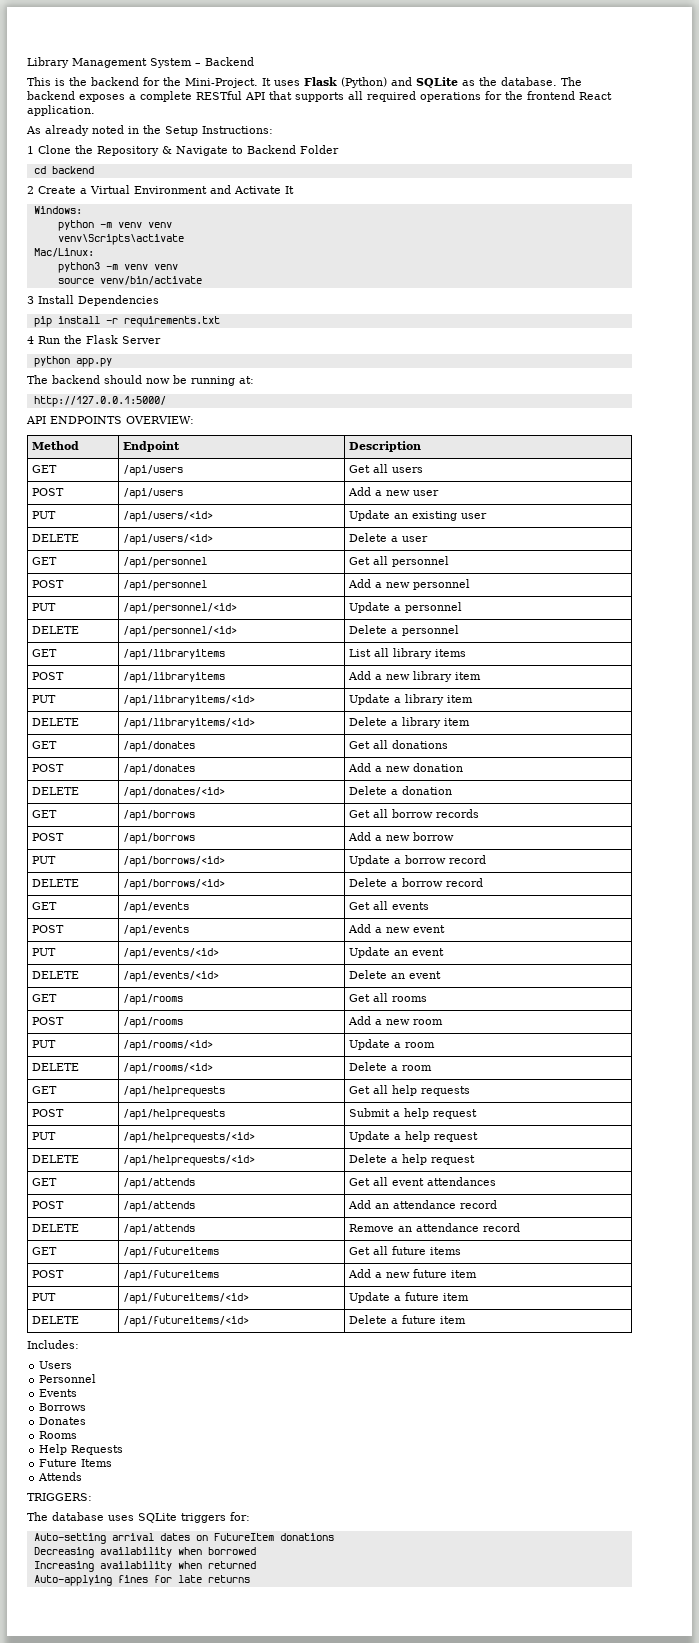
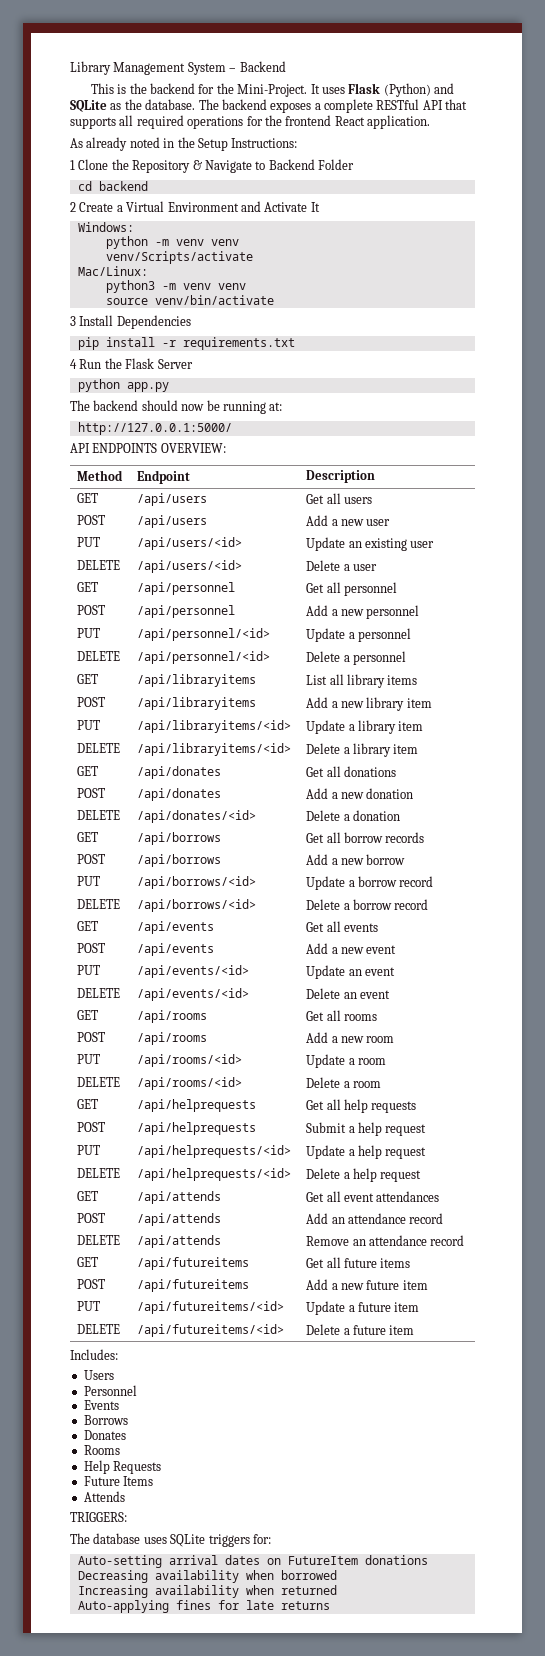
[57,234,184,245] venv\Scripts\activate -> [105,251,253,264] venv/Scripts/activate

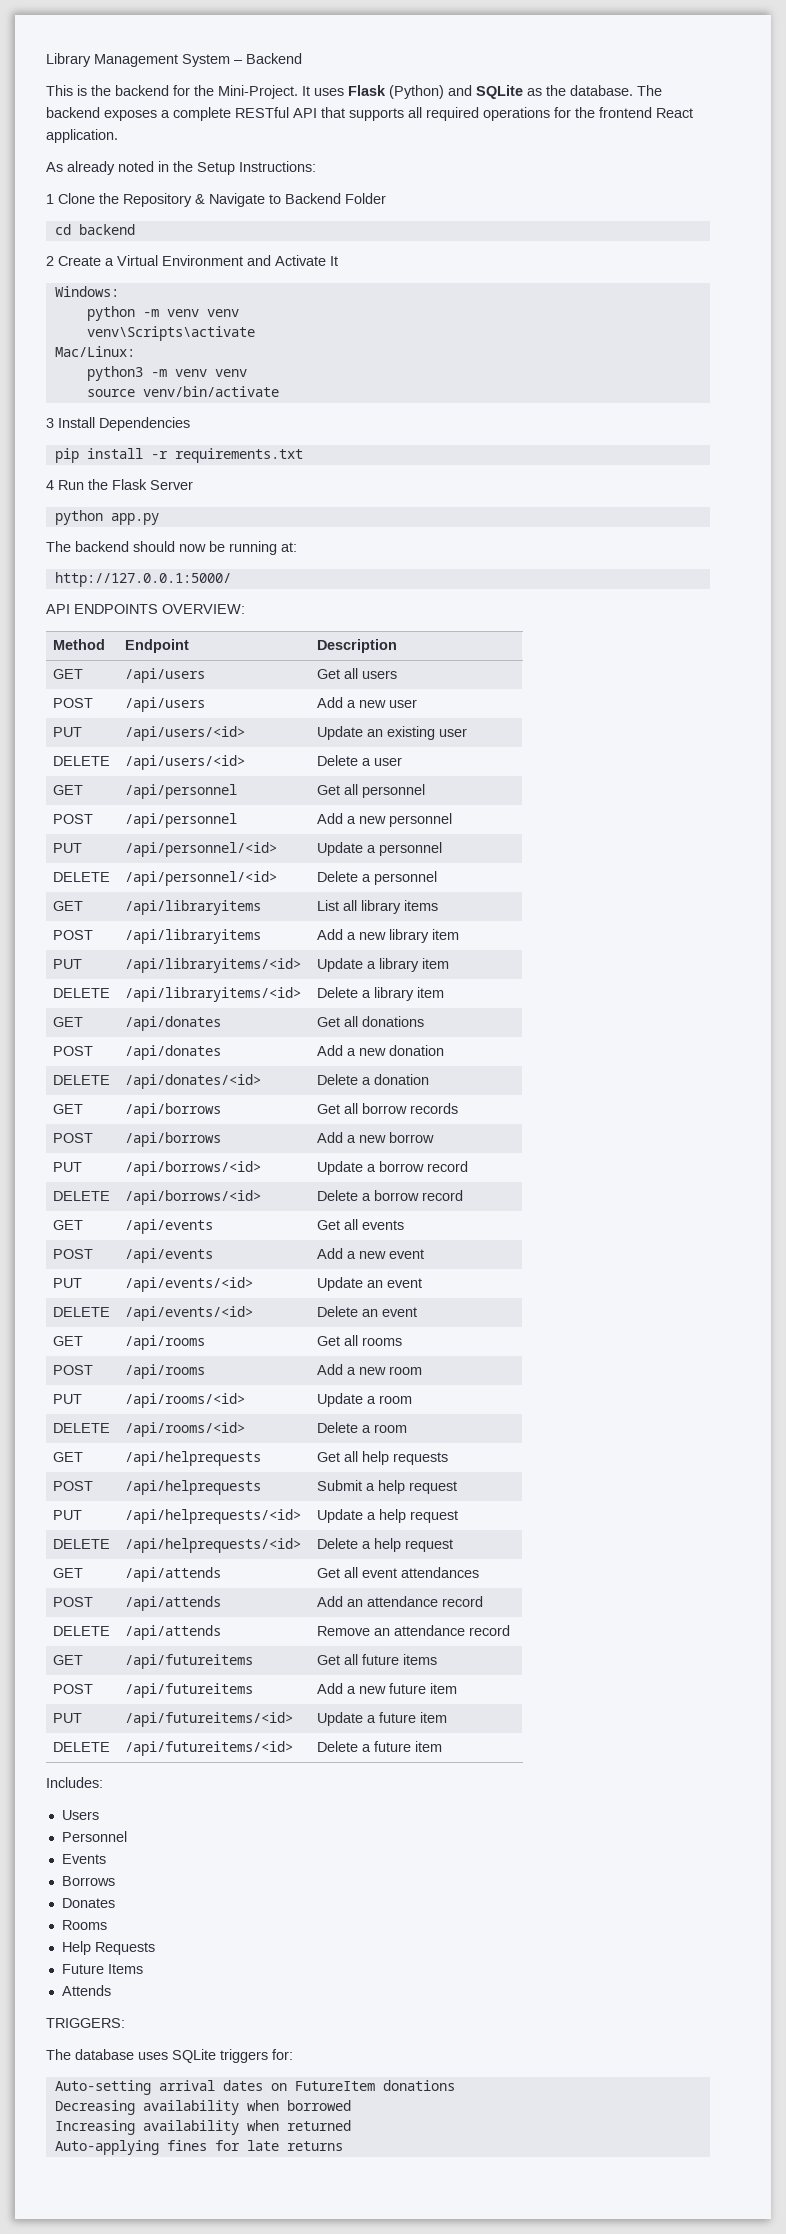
[105,251,253,264] venv/Scripts/activate -> [86,326,255,341] venv\Scripts\activate

